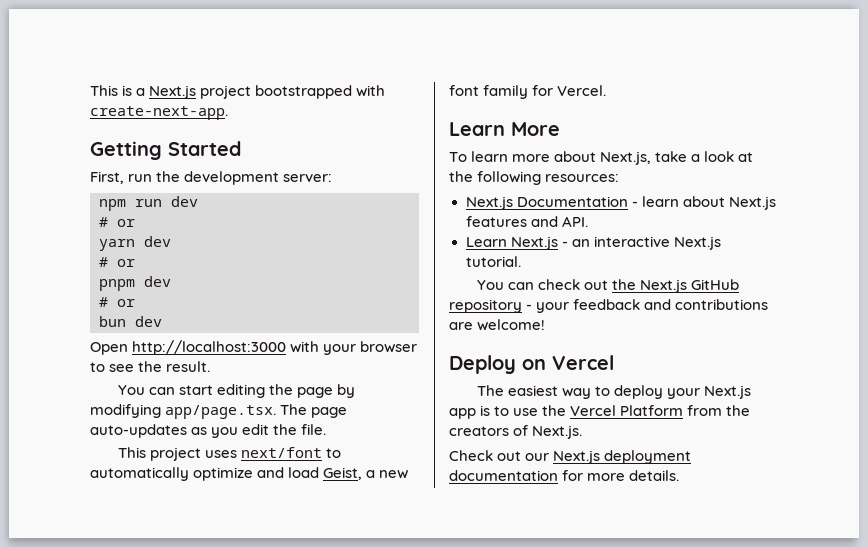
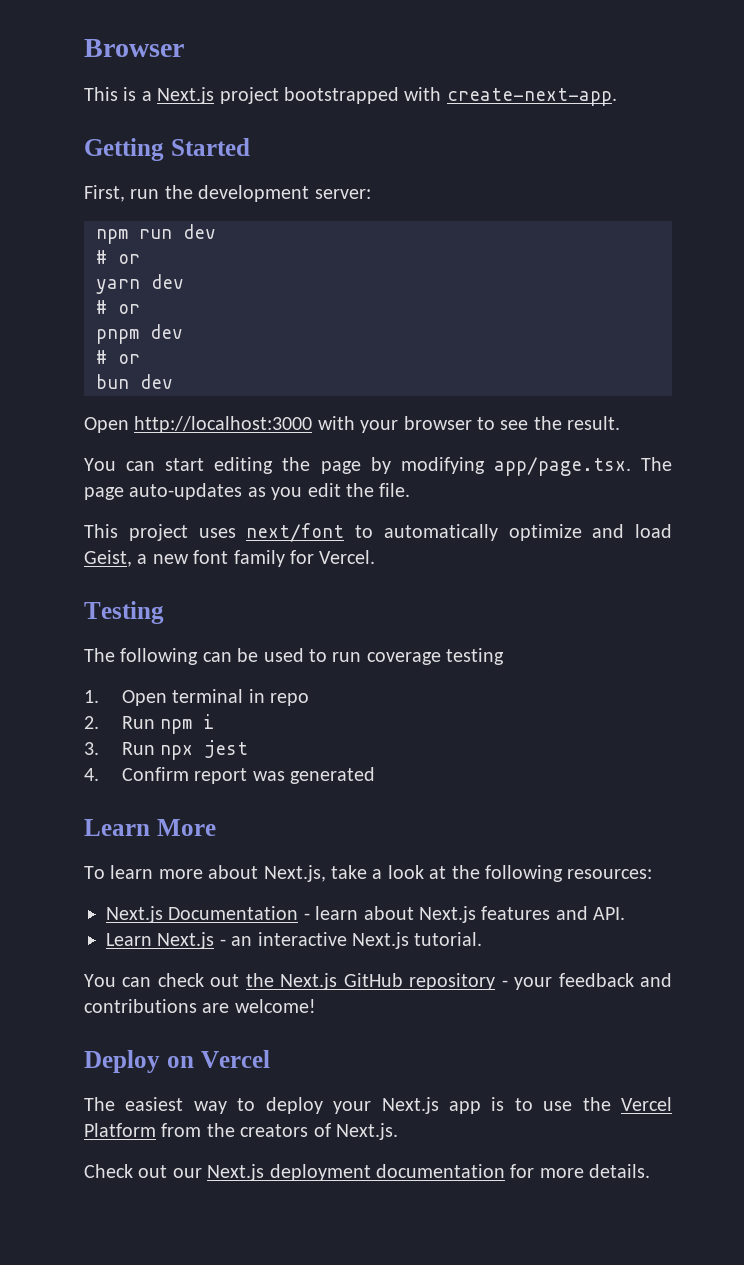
(90, 90) none -> [84,39,184,57] Browser //
(607, 90) none -> [84,601,164,624] [84,648,505,665] [84,689,310,706] [84,714,216,734] [84,740,249,760] [84,767,376,784] // Testing // The following can be used to run coverage testing // 1. Open terminal in repo // 2. Run npm i // 3. Run npx jest // 4. Confirm report was generated

